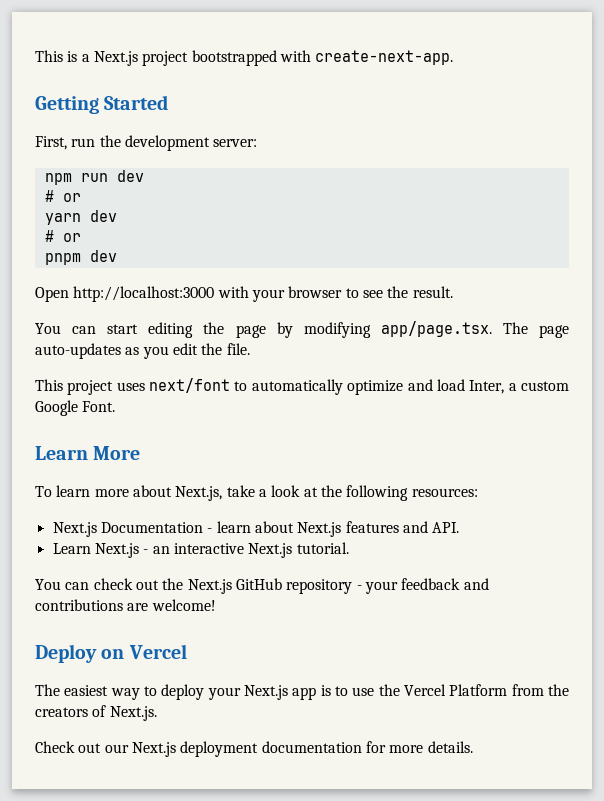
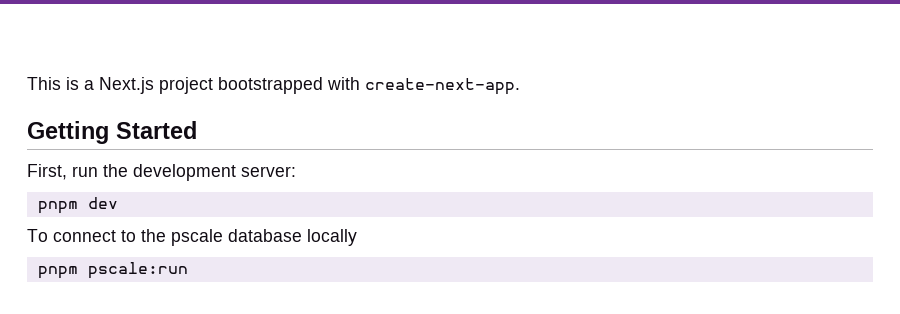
[44,170,144,185] [44,190,81,202] [44,210,117,225] [44,230,81,242] [44,250,117,265] [35,286,453,302] [35,321,570,338] [35,343,250,359] [35,378,570,395] [35,400,116,416] [35,446,141,460] [35,485,478,501] [52,521,460,537] [52,542,349,558] [35,578,489,594] [35,599,216,611] [35,644,187,663] [35,684,569,700] [35,705,157,721] [35,741,473,757] npm run dev // # or // yarn dev // # or // pnpm dev // Open http://localhost:3000 with your browser to see the result. // You can start editing the page by modifying app/page.tsx. The page auto-updates as you edit the file. // This project uses next/font to automatically optimize and load Inter, a custom Google Font. // Learn More // To learn more about Next.js, take a look at the following resources: // Next.js Documentation - learn about Next.js features and API. // Learn Next.js - an interactive Next.js tutorial. // You can check out the Next.js GitHub repository - your feedback and contributions are welcome! // Deploy on Vercel // The easiest way to deploy your Next.js app is to use the Vercel Platform from the creators of Next.js. // Check out our Next.js deployment documentation for more details. -> [37,197,118,214] [27,229,357,246] [37,262,188,279] pnpm dev // To connect to the pscale database locally // pnpm pscale:run

